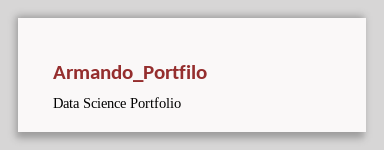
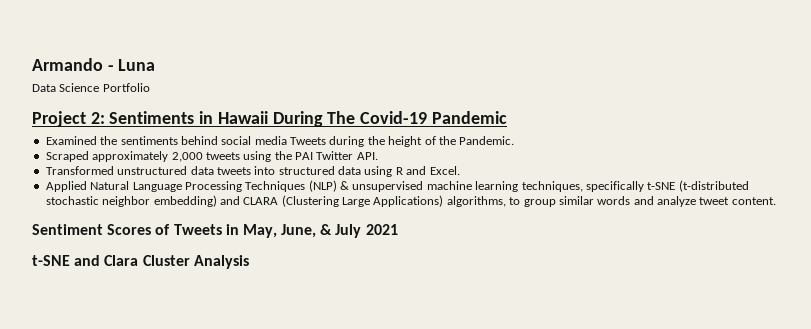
[53,65,207,82] Armando_Portfilo -> [32,58,156,71] Armando - Luna
(181, 102) none -> [32,111,507,127] [45,136,515,147] [45,151,378,162] [45,166,460,177] [45,180,749,192] [45,195,776,207] [32,224,398,238] [32,255,249,269] // Project 2: Sentiments in Hawaii During The Covid-19 Pandemic // Examined the sentiments behind social media Tweets during the height of the Pandemic. // Scraped approximately 2,000 tweets using the PAI Twitter API. // Transformed unstructured data tweets into structured data using R and Excel. // Applied Natural Language Processing Techniques (NLP) & unsupervised machine learning techniques, specifically t-SNE (t-distributed stochastic neighbor embedding) and CLARA (Clustering Large Applications) algorithms, to group similar words and analyze tweet content. // Sentiment Scores of Tweets in May, June, & July 2021 // t-SNE and Clara Cluster Analysis

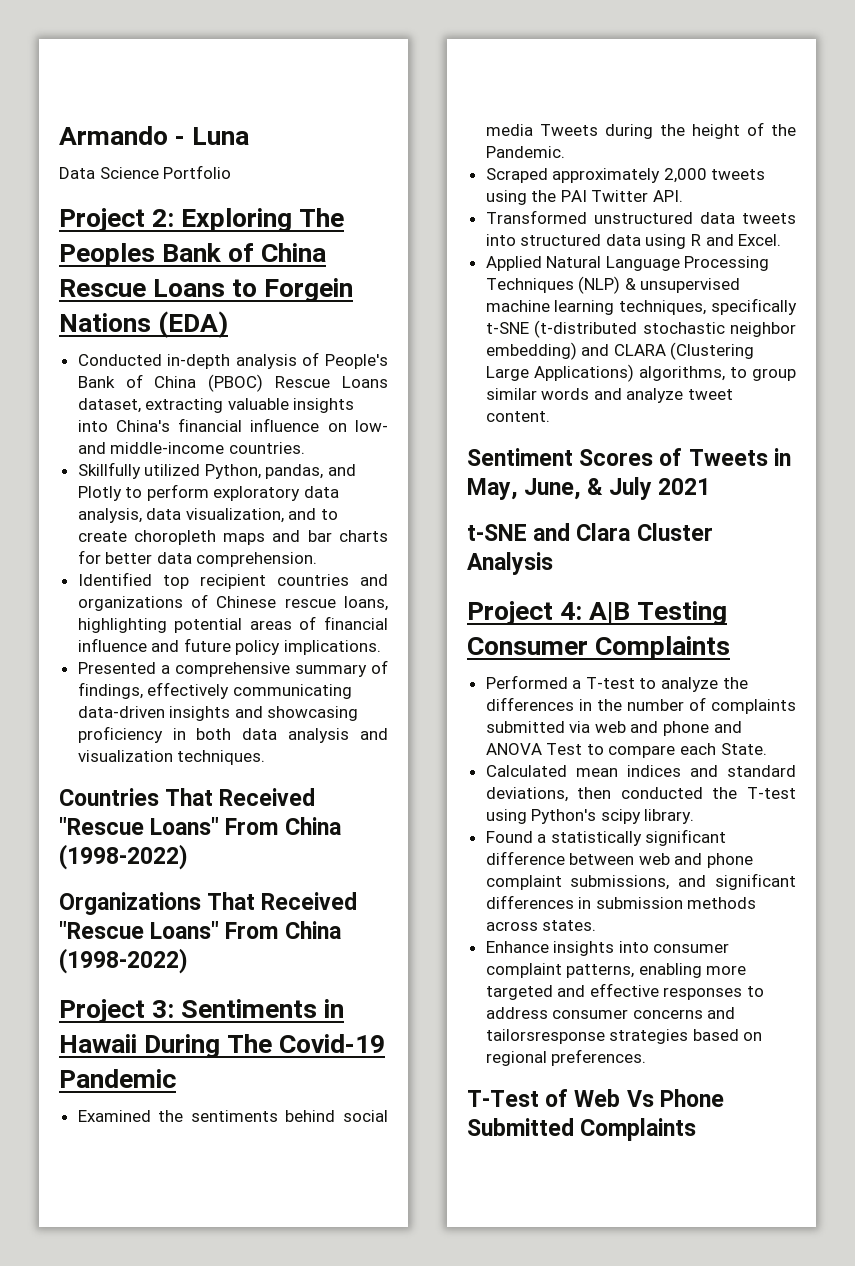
(105, 118) none -> [181,208,345,232] [59,243,327,267] [59,278,354,302] [59,311,229,338] [77,352,388,369] [77,374,389,392] [77,398,355,413] [77,418,388,432] [77,442,305,454] [77,462,357,479] [77,484,340,501] [77,508,339,523] [77,530,388,545] [77,550,318,567] [77,572,388,589] [77,594,388,611] [77,616,388,633] [77,638,382,655] [77,660,388,677] [77,682,352,699] [77,706,359,721] [77,726,389,743] [77,750,266,765] [59,788,316,806] [59,817,341,835] [59,844,188,870] [59,892,358,915] [59,921,341,939] [59,948,188,974] [59,999,175,1023] Exploring The Peoples Bank of China Rescue Loans to Forgein Nations (EDA) // Conducted in-depth analysis of People's Bank of China (PBOC) Rescue Loans dataset, extracting valuable insights into China's financial influence on low- and middle-income countries. // Skillfully utilized Python, pandas, and Plotly to perform exploratory data analysis, data visualization, and to create choropleth maps and bar charts for better data comprehension. // Identified top recipient countries and organizations of Chinese rescue loans, highlighting potential areas of financial influence and future policy implications. // Presented a comprehensive summary of findings, effectively communicating data-driven insights and showcasing proficiency in both data analysis and visualization techniques. // Countries That Received "Rescue Loans" From China (1998-2022) // Organizations That Received "Rescue Loans" From China (1998-2022) // Project 3:
(249, 262) none -> [467,601,728,625] [467,636,731,660] [485,675,748,692] [485,697,796,714] [485,721,742,736] [485,743,767,758] [485,765,796,777] [485,787,796,802] [485,809,695,824] [485,829,727,846] [485,851,754,868] [485,873,796,890] [485,895,757,909] [485,920,597,931] [485,941,730,956] [485,963,747,978] [485,983,765,1000] [485,1007,736,1019] [485,1029,763,1044] [485,1049,647,1066] [467,1089,724,1107] [467,1118,697,1141] // Project 4: A|B Testing Consumer Complaints // Performed a T-test to analyze the differences in the number of complaints submitted via web and phone and ANOVA Test to compare each State. // Calculated mean indices and standard deviations, then conducted the T-test using Python's scipy library. // Found a statistically significant difference between web and phone complaint submissions, and significant differences in submission methods across states. // Enhance insights into consumer complaint patterns, enabling more targeted and effective responses to address consumer concerns and tailorsresponse strategies based on regional preferences. // T-Test of Web Vs Phone Submitted Complaints

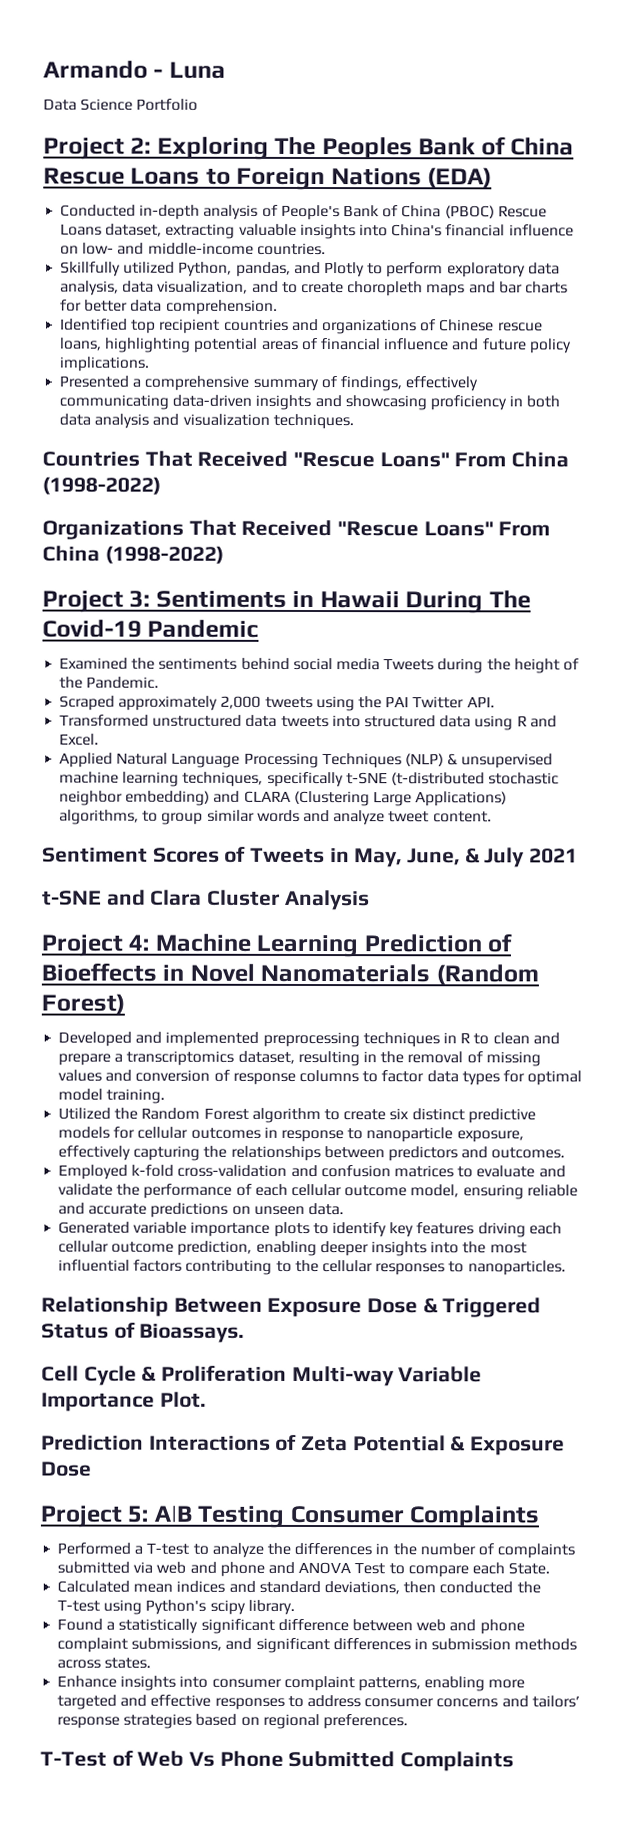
[264,278,354,302] Forgein -> [236,167,326,191] Foreign
(583, 611) none -> [154,933,513,958] [41,962,539,986] [41,993,125,1015] [58,1031,560,1048] [58,1050,541,1067] [58,1069,583,1086] [58,1088,166,1104] [58,1107,536,1124] [58,1126,524,1143] [58,1145,566,1162] [58,1164,566,1180] [58,1183,578,1200] [58,1202,344,1218] [58,1221,562,1238] [58,1240,527,1257] [58,1259,566,1276] [41,1296,542,1318] [41,1322,245,1343] [41,1365,483,1387] [41,1391,206,1412] [41,1434,566,1456] [41,1461,92,1477] [40,1505,149,1528] Machine Learning Prediction of Bioeffects in Novel Nanomaterials (Random Forest) // Developed and implemented preprocessing techniques in R to clean and prepare a transcriptomics dataset, resulting in the removal of missing values and conversion of response columns to factor data types for optimal model training. // Utilized the Random Forest algorithm to create six distinct predictive models for cellular outcomes in response to nanoparticle exposure, effectively capturing the relationships between predictors and outcomes. // Employed k-fold cross-validation and confusion matrices to evaluate and validate the performance of each cellular outcome model, ensuring reliable and accurate predictions on unseen data. // Generated variable importance plots to identify key features driving each cellular outcome prediction, enabling deeper insights into the most influential factors contributing to the cellular responses to nanoparticles. // Relationship Between Exposure Dose & Triggered Status of Bioassays. // Cell Cycle & Proliferation Multi-way Variable Importance Plot. // Prediction Interactions of Zeta Potential & Exposure Dose // Project 5:
[485,1029,605,1044] tailorsresponse -> [531,1695,580,1708] [57,1716,121,1729] tailors’ response

